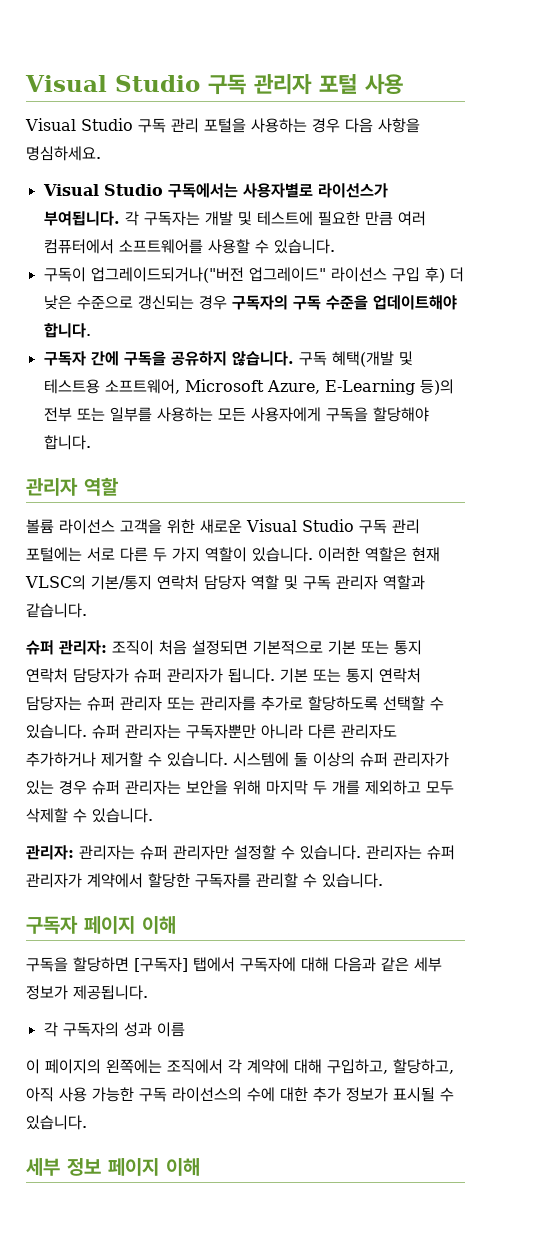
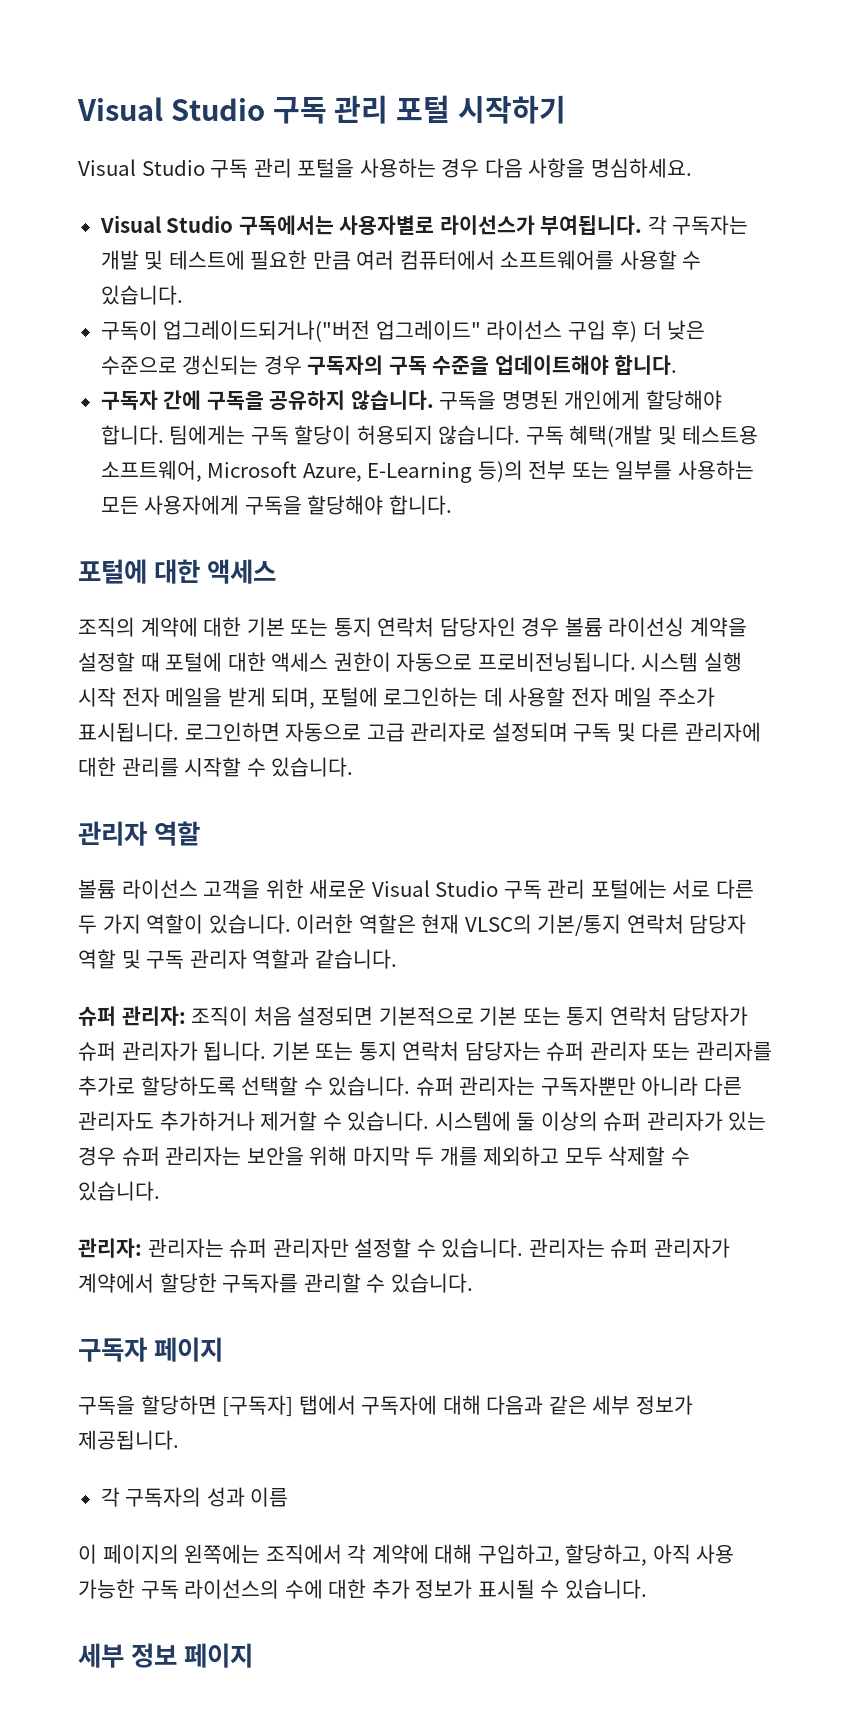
[25,74,403,95] Visual Studio 구독 관리자 포털 사용 -> [77,95,567,124] Visual Studio 구독 관리 포털 시작하기
(294, 358) none -> [439,390,722,410] [100,425,521,445] 구독을 명명된 개인에게 할당해야 합니다. 팀에게는 구독 할당이 허용되지 않습니다.
(91, 442) none -> [78,559,276,584] [78,617,747,637] [78,652,742,672] [78,687,715,709] [78,722,761,742] [78,757,354,777] // 포털에 대한 액세스 // 조직의 계약에 대한 기본 또는 통지 연락처 담당자인 경우 볼륨 라이선싱 계약을 설정할 때 포털에 대한 액세스 권한이 자동으로 프로비전닝됩니다. 시스템 실행 시작 전자 메일을 받게 되며, 포털에 로그인하는 데 사용할 전자 메일 주소가 표시됩니다. 로그인하면 자동으로 고급 관리자로 설정되며 구독 및 다른 관리자에 대한 관리를 시작할 수 있습니다.
[142,916,176,934] 이해 -> (223, 1349) none
[166,1158,200,1176] 이해 -> (253, 1655) none

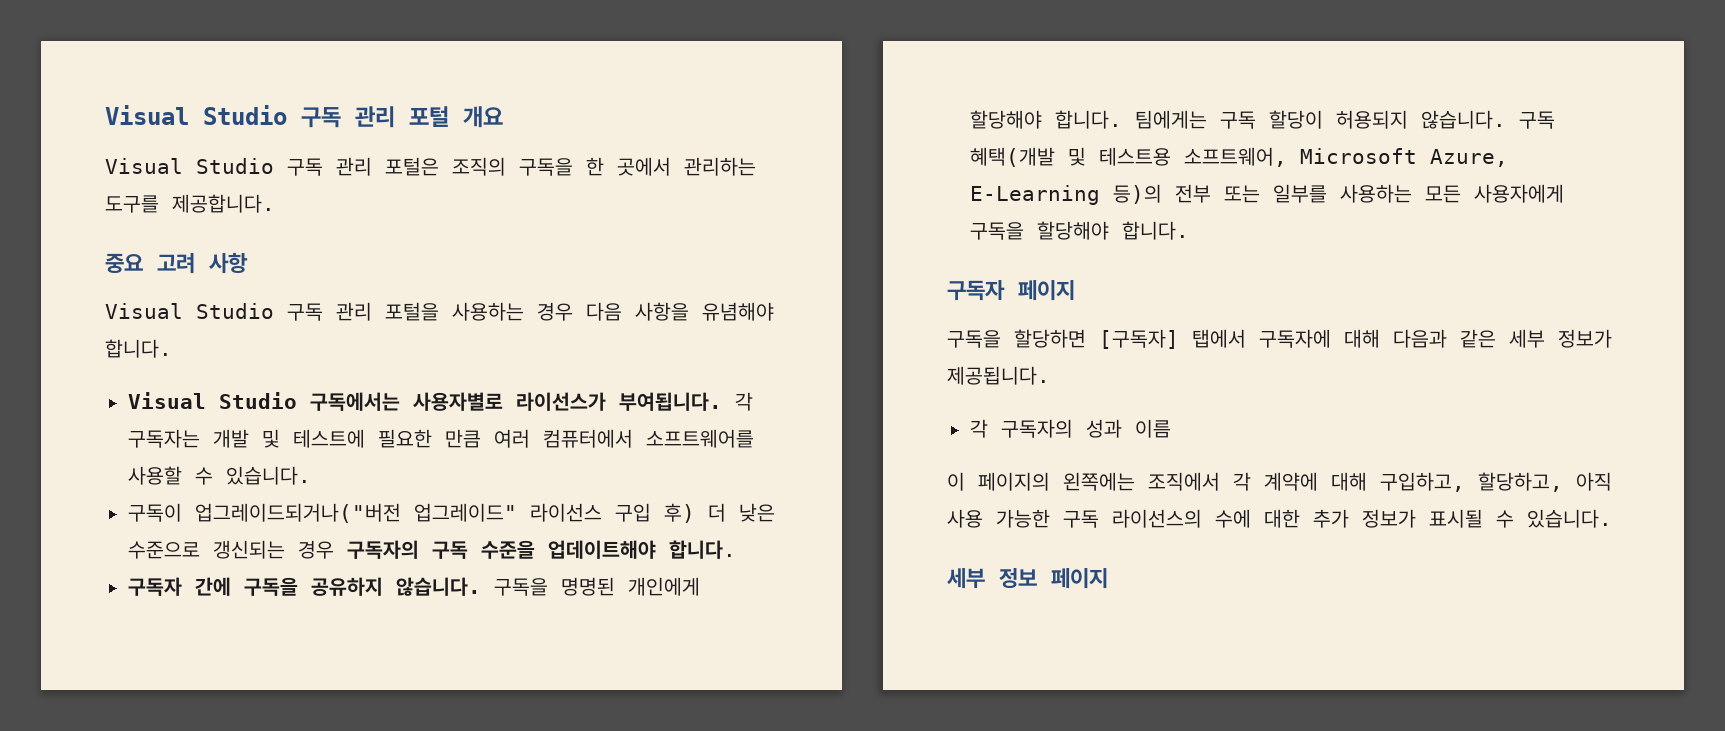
[458,95,567,124] 시작하기 -> [463,106,503,128] [105,157,756,176] [105,194,275,213] [105,252,248,274] 개요 // Visual Studio 구독 관리 포털은 조직의 구독을 한 곳에서 관리하는 도구를 제공합니다. // 중요 고려 사항
[590,158,692,178] 명심하세요. -> [702,302,774,321] [105,339,172,358] 유념해야 합니다.
[78,559,276,584] [78,617,747,637] [78,652,742,672] [78,687,715,709] [78,722,761,742] [78,757,354,777] [78,821,200,846] [78,879,754,899] [78,914,747,936] [78,949,397,969] [78,1006,749,1026] [78,1041,772,1061] [78,1076,742,1096] [78,1111,767,1131] [78,1146,690,1166] [78,1181,160,1201] [78,1238,730,1258] [78,1273,473,1293] // 포털에 대한 액세스 // 조직의 계약에 대한 기본 또는 통지 연락처 담당자인 경우 볼륨 라이선싱 계약을 설정할 때 포털에 대한 액세스 권한이 자동으로 프로비전닝됩니다. 시스템 실행 시작 전자 메일을 받게 되며, 포털에 로그인하는 데 사용할 전자 메일 주소가 표시됩니다. 로그인하면 자동으로 고급 관리자로 설정되며 구독 및 다른 관리자에 대한 관리를 시작할 수 있습니다. // 관리자 역할 // 볼륨 라이선스 고객을 위한 새로운 Visual Studio 구독 관리 포털에는 서로 다른 두 가지 역할이 있습니다. 이러한 역할은 현재 VLSC의 기본/통지 연락처 담당자 역할 및 구독 관리자 역할과 같습니다. // 슈퍼 관리자: 조직이 처음 설정되면 기본적으로 기본 또는 통지 연락처 담당자가 슈퍼 관리자가 됩니다. 기본 또는 통지 연락처 담당자는 슈퍼 관리자 또는 관리자를 추가로 할당하도록 선택할 수 있습니다. 슈퍼 관리자는 구독자뿐만 아니라 다른 관리자도 추가하거나 제거할 수 있습니다. 시스템에 둘 이상의 슈퍼 관리자가 있는 경우 슈퍼 관리자는 보안을 위해 마지막 두 개를 제외하고 모두 삭제할 수 있습니다. // 관리자: 관리자는 슈퍼 관리자만 설정할 수 있습니다. 관리자는 슈퍼 관리자가 계약에서 할당한 구독자를 관리할 수 있습니다. -> (1189, 230) none

